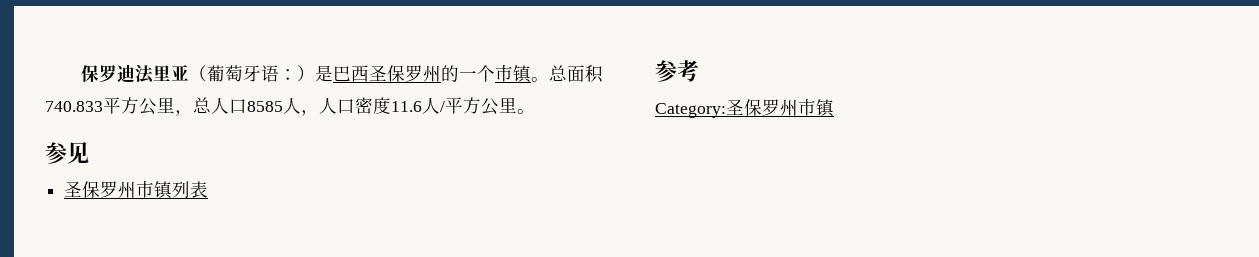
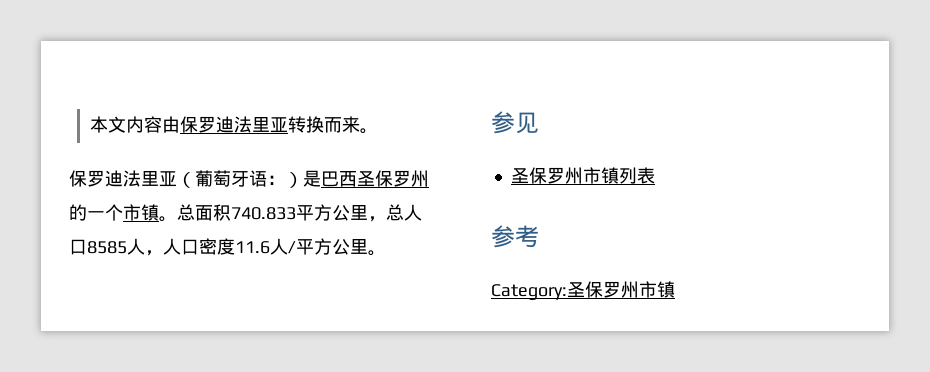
(80, 73) none -> [89,116,378,134] 本文内容由保罗迪法里亚转换而来。 //

